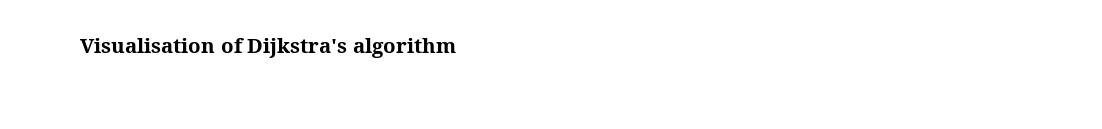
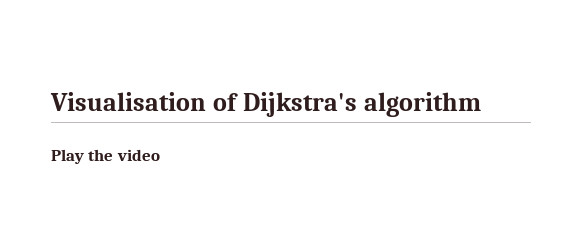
(456, 48) none -> [51,149,160,164] // Play the video

